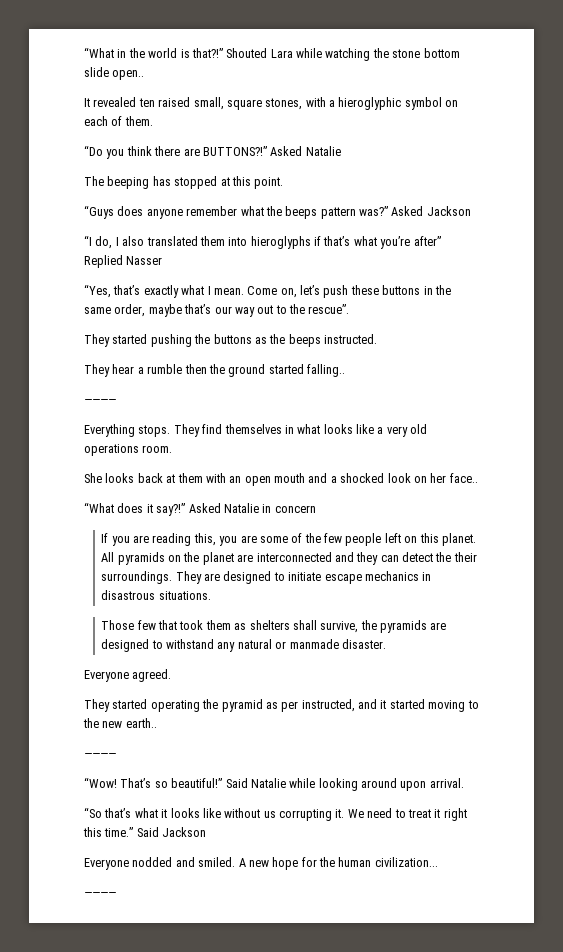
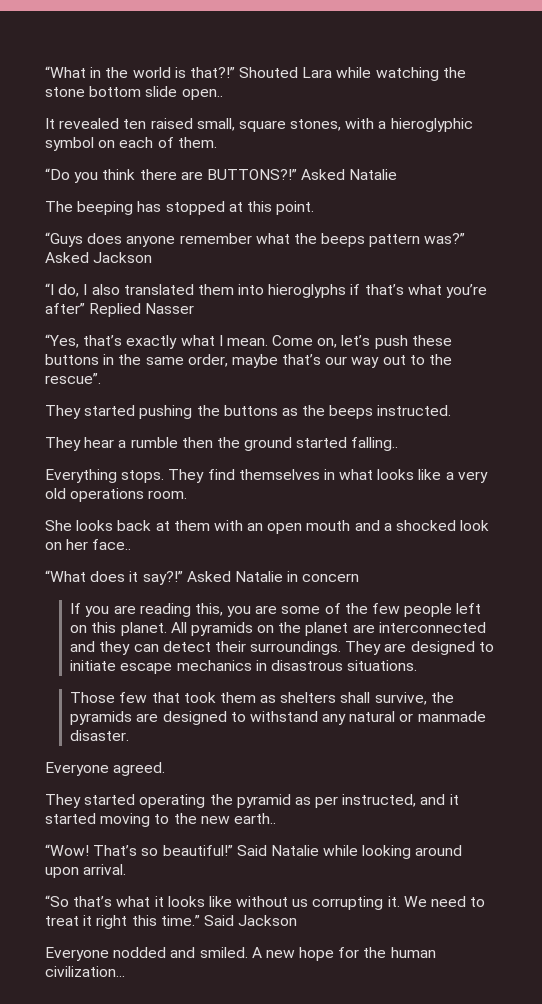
[84,399,116,404] // ———— -> (399, 444) none
[435,552,452,562] the -> (211, 646) none
[84,753,116,758] // ———— -> (276, 818) none
[84,892,116,897] // ———— -> (125, 971) none

